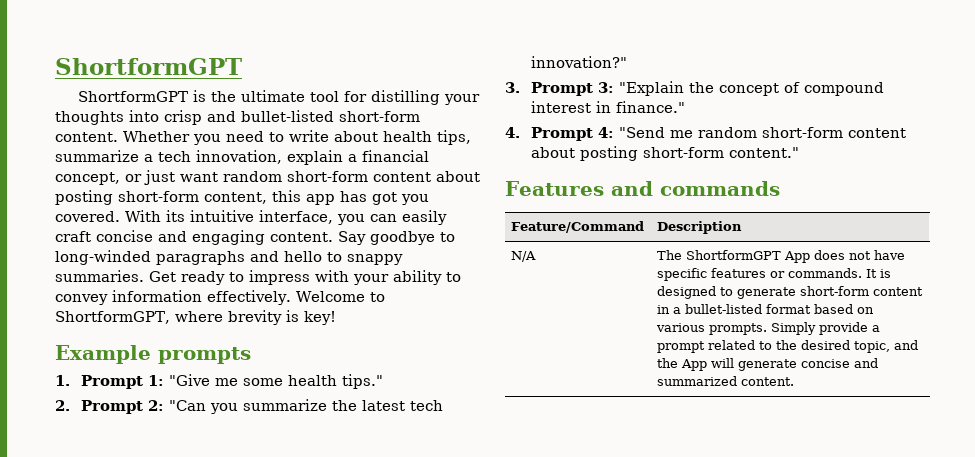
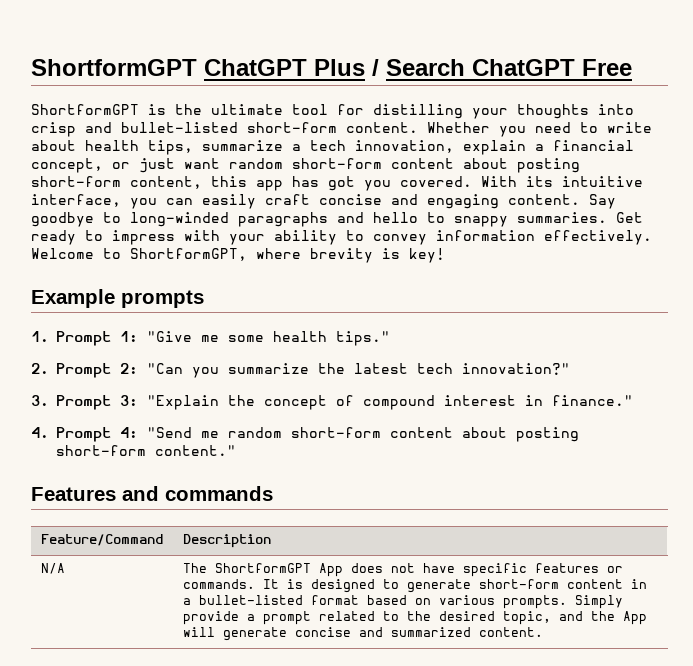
[55,58,242,75] ShortformGPT -> [31,59,632,76] ShortformGPT ChatGPT Plus / Search ChatGPT Free

